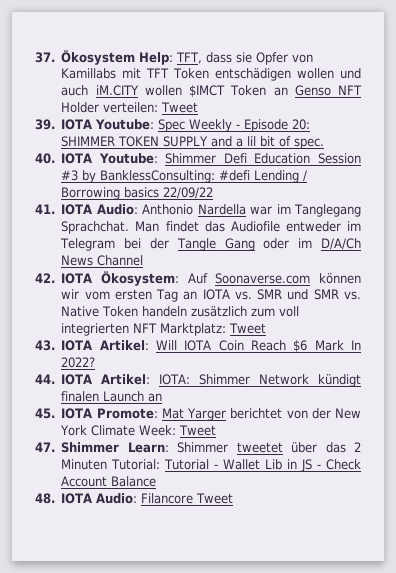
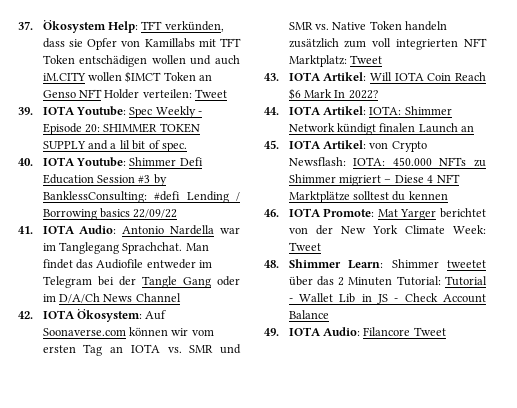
[176,52,203,64] TFT, -> [141,21,224,32] TFT verkünden,
[142,204,194,215] Anthonio -> [122,226,165,234] Antonio
(93, 413) none -> [323,140,427,152] [288,157,486,167] [288,174,460,186] [288,191,448,203] [264,208,321,217] Artikel: von Crypto Newsflash: IOTA: 450.000 NFTs zu Shimmer migriert – Diese 4 NFT Marktplätze solltest du kennen // 46. IOTA
[35,442,55,452] 47. -> [264,260,279,268] 48.
[35,493,55,504] 48. -> [264,328,279,336] 49.

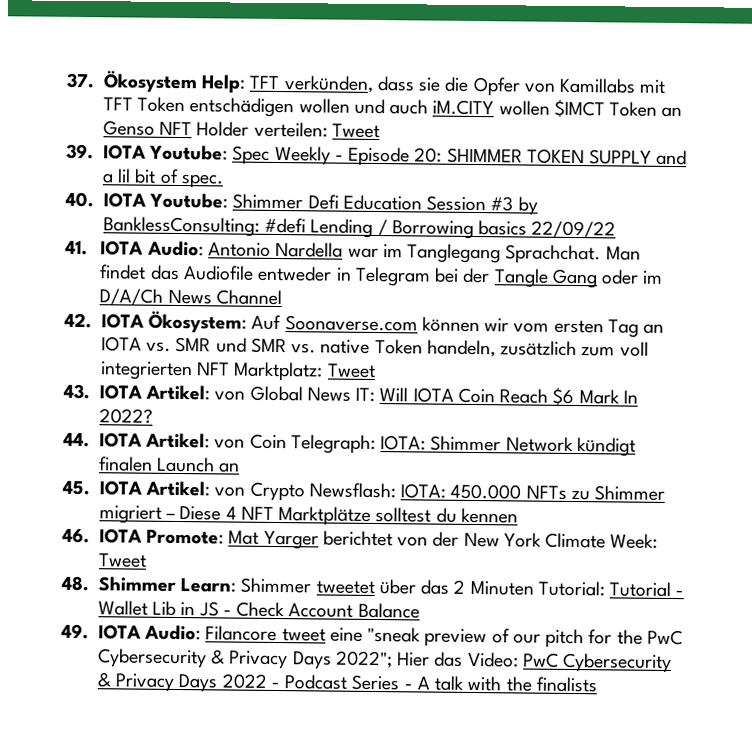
(83, 43) none -> [444,76,470,92] die
[199,260,213,268] im -> [335,267,352,281] in
[332,21,448,31] Native Token handeln -> [320,338,496,358] native Token handeln,
(367, 76) none -> [214,385,376,402] von Global News IT:
(367, 110) none -> [214,433,376,454] von Coin Telegraph:
[413,327,446,336] Tweet -> [281,626,683,649] [97,648,673,674] [96,672,597,693] tweet eine "sneak preview of our pitch for the PwC Cybersecurity & Privacy Days 2022"; Hier das Video: PwC Cybersecurity & Privacy Days 2022 - Podcast Series - A talk with the finalists

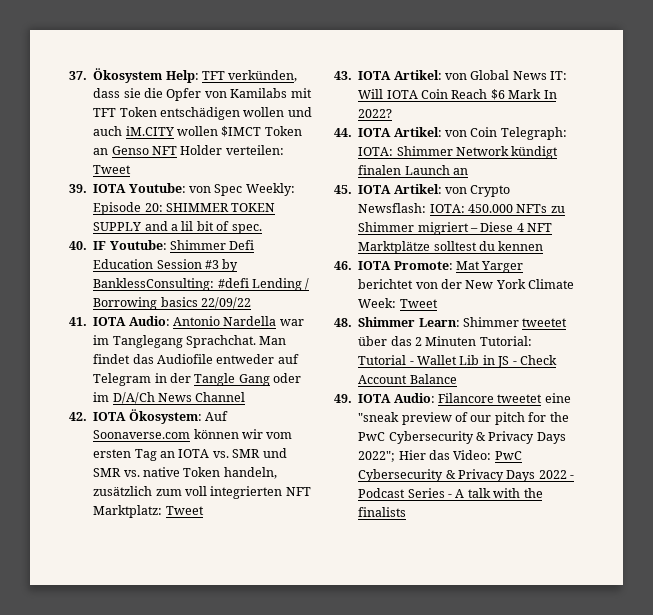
[559,77,637,94] Kamillabs -> [230,88,288,98] Kamilabs
[232,145,344,166] Spec Weekly - -> [189,183,295,196] von Spec Weekly:
[102,192,146,208] IOTA -> [93,241,107,250] IF
[335,266,460,287] in Telegram bei -> [277,354,299,364] [93,373,167,386] auf Telegram in
[281,628,326,642] tweet -> [497,394,543,403] tweetet

